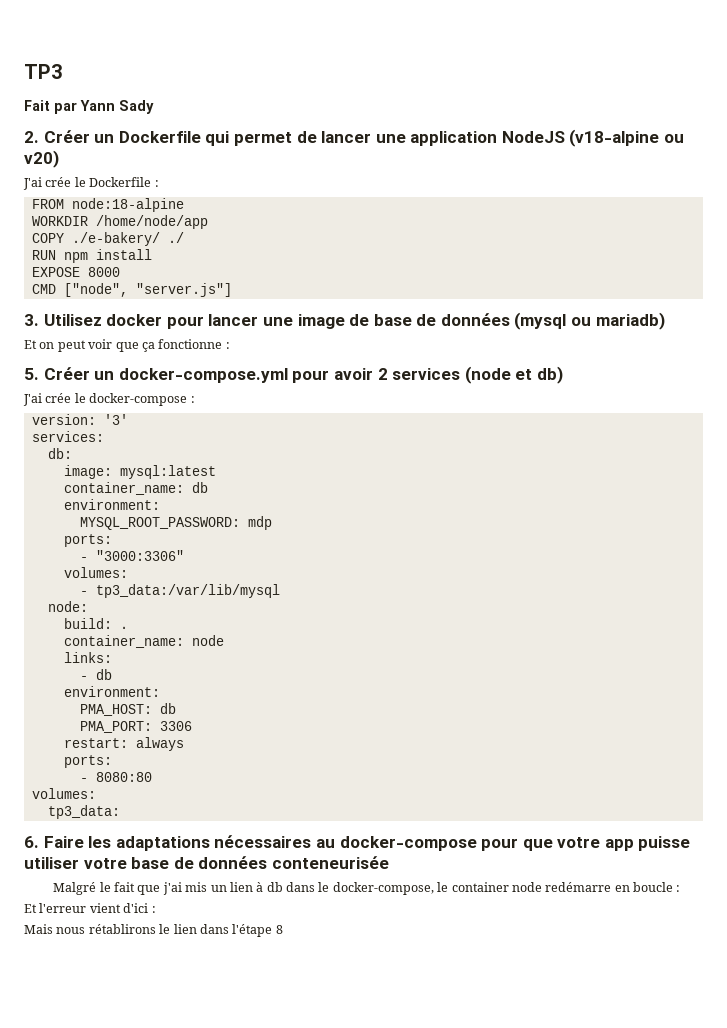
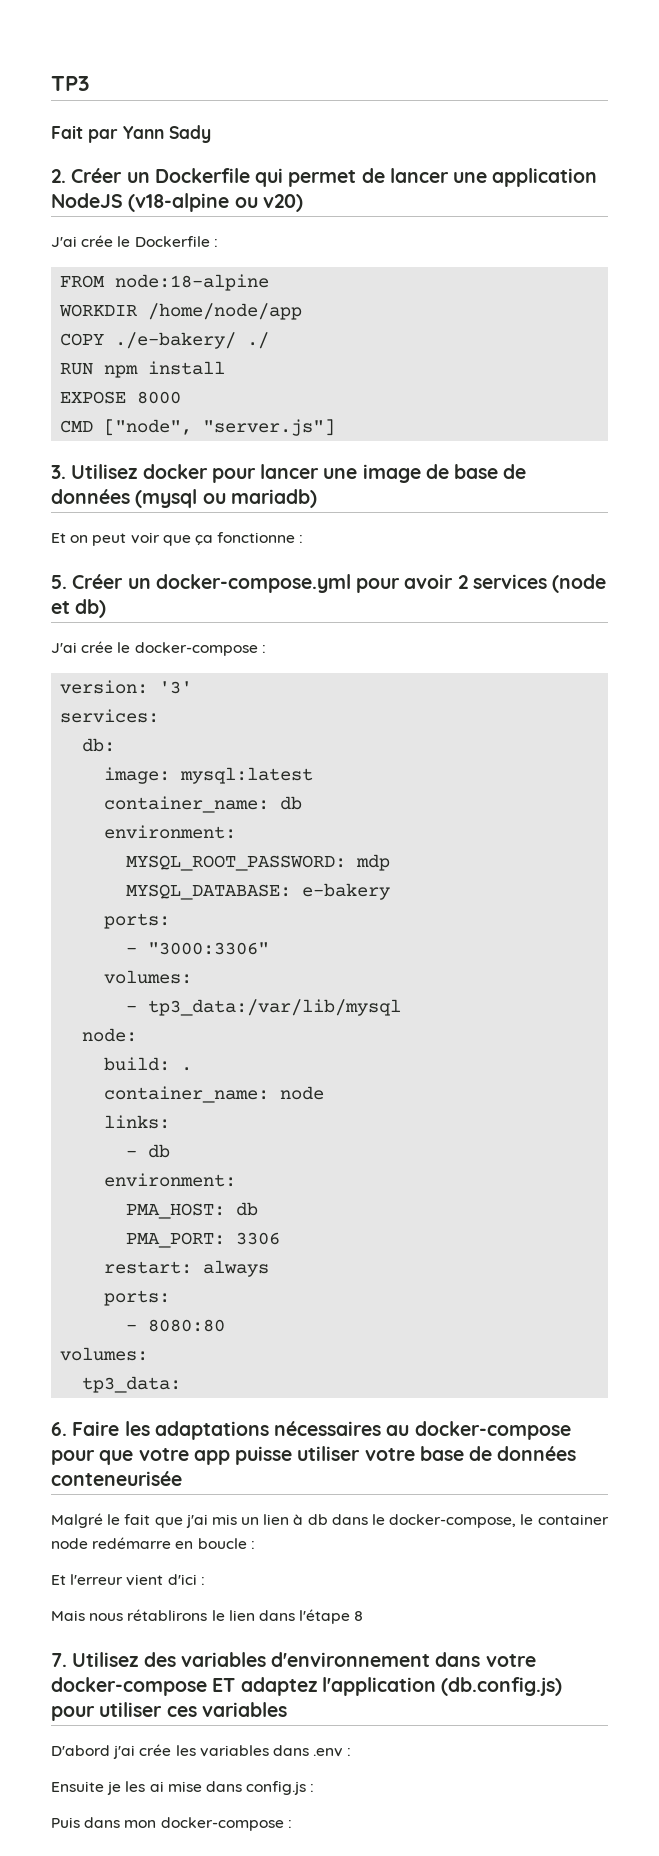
(272, 523) none -> [126,883,391,900] // MYSQL_DATABASE: e-bakery
(283, 929) none -> [51,1652,536,1667] [51,1677,563,1696] [51,1702,287,1721] [51,1744,352,1759] [51,1781,315,1795] [51,1817,292,1831] // 7. Utilisez des variables d'environnement dans votre docker-compose ET adaptez l'application (db.config.js) pour utiliser ces variables // D'abord j'ai crée les variables dans .env : // Ensuite je les ai mise dans config.js : // Puis dans mon docker-compose :

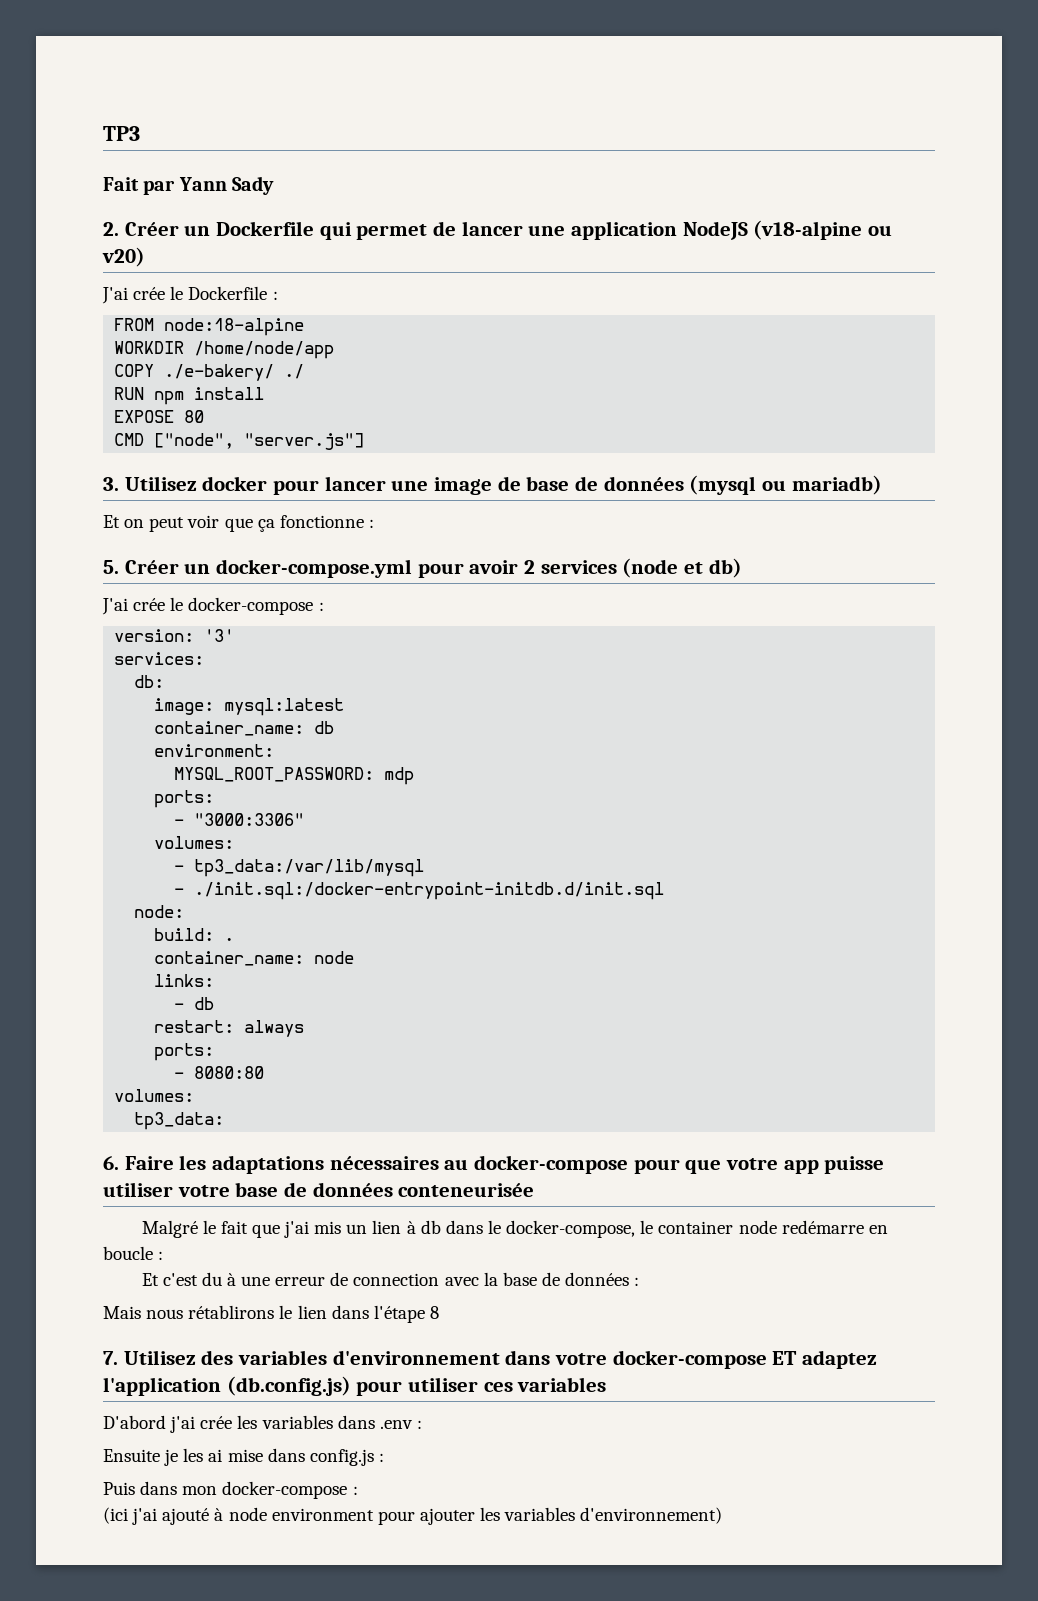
[137,391,182,404] 8000 -> [184,410,205,423] 80
[126,883,391,900] // MYSQL_DATABASE: e-bakery -> (415, 776) none
(402, 1007) none -> [174,882,665,900] // - ./init.sql:/docker-entrypoint-initdb.d/init.sql
[104,1173,237,1187] [126,1202,259,1219] [126,1232,281,1248] // environment: // PMA_HOST: db // PMA_PORT: 3306 -> (215, 1003) none
[70,1574,197,1586] l'erreur vient d'ici -> [162,1272,630,1286] c'est du à une erreur de connection avec la base de données
(292, 1824) none -> [103,1507,723,1525] // (ici j'ai ajouté à node environment pour ajouter les variables d'environnement)

